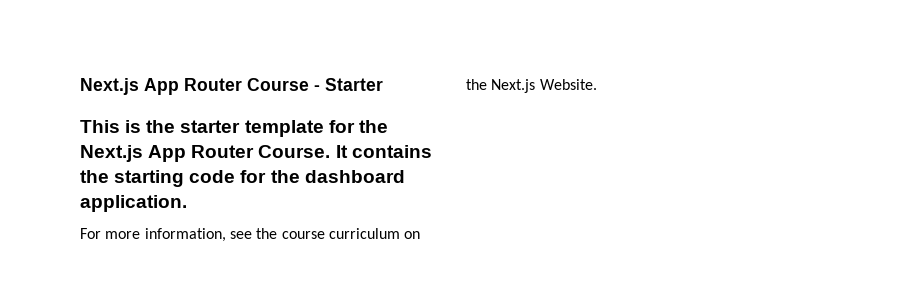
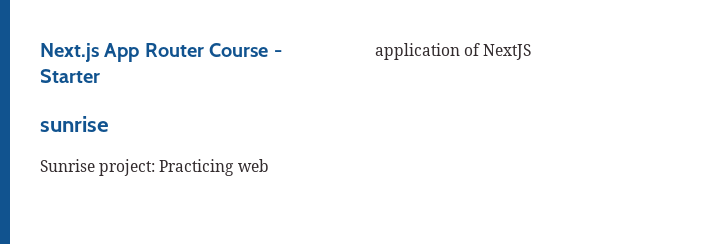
[80,120,388,137] [80,145,432,162] [80,170,405,187] [80,195,187,212] [80,228,421,242] [466,79,597,93] This is the starter template for the Next.js App Router Course. It contains the starting code for the dashboard application. // For more information, see the course curriculum on the Next.js Website. -> [40,116,109,132] [40,159,269,176] [375,43,532,60] sunrise // Sunrise project: Practicing web application of NextJS

